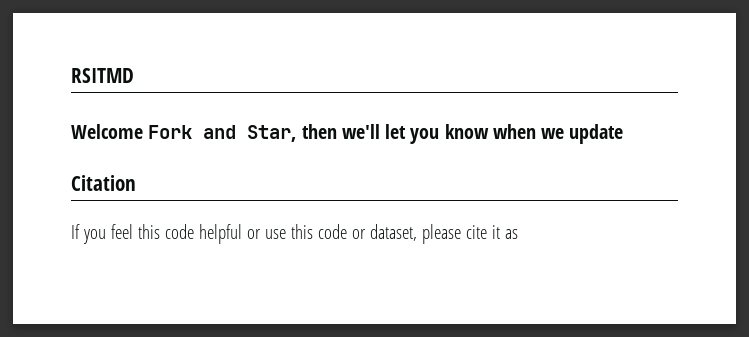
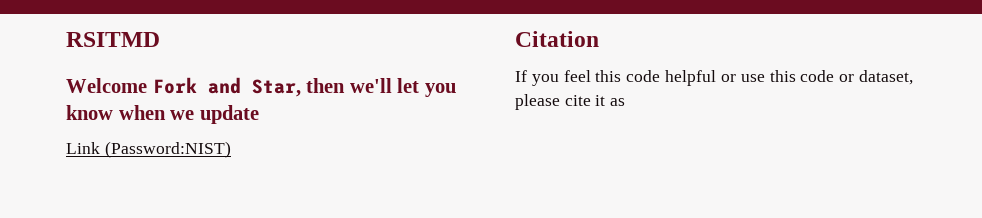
(624, 134) none -> [66,141,231,158] // Link (Password:NIST)

